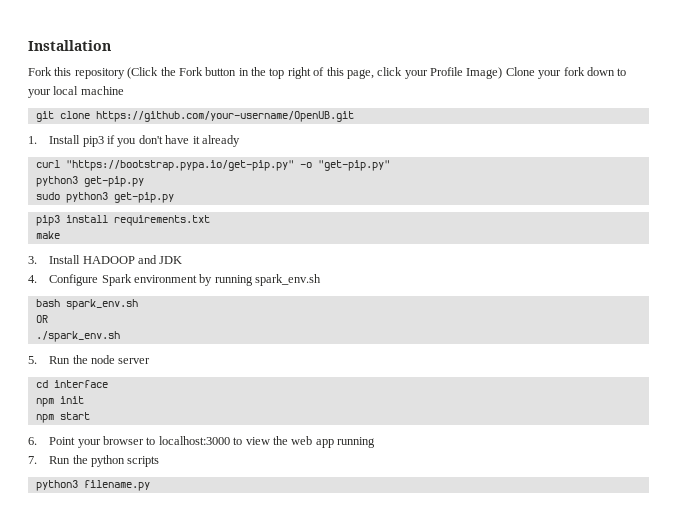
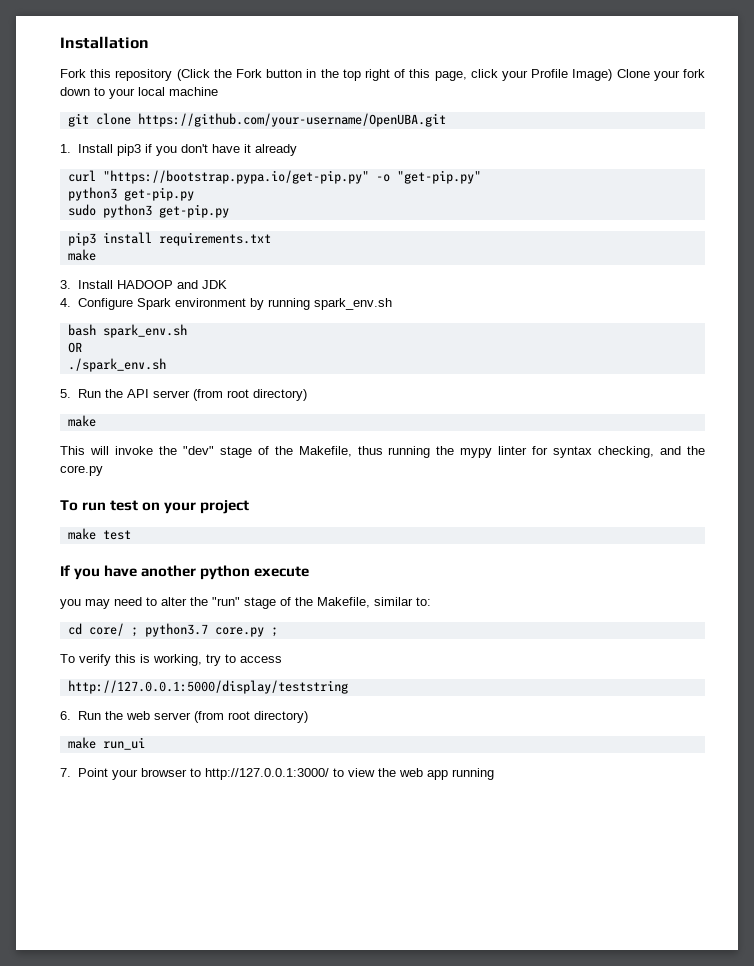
[95,111,354,122] https://github.com/your-username/OpenUB.git -> [137,113,446,127] https://github.com/your-username/OpenUBA.git
[90,355,151,364] [35,380,108,388] [35,396,84,407] [35,412,90,423] [28,437,37,445] node server // cd interface // npm init // npm start // 6. -> [126,389,307,401] [67,415,96,427] [60,446,706,458] [60,465,103,476] [60,500,250,514] [67,528,131,540] [60,565,310,580] [60,597,431,609] [67,623,278,637] [60,654,282,666] [67,680,348,694] [60,711,308,723] [67,737,145,750] [60,768,71,777] API server (from root directory) // make // This will invoke the "dev" stage of the Makefile, thus running the mypy linter for syntax checking, and the core.py // To run test on your project // make test // If you have another python execute // you may need to alter the "run" stage of the Makefile, similar to: // cd core/ ; python3.7 core.py ; // To verify this is working, try to access // http://127.0.0.1:5000/display/teststring // 6. Run the web server (from root directory) // make run_ui // 7.
[158,436,230,445] localhost:3000 -> [204,768,329,780] http://127.0.0.1:3000/
[28,455,160,467] [35,480,150,491] // 7. Run the python scripts // python3 filename.py -> (494, 774) none

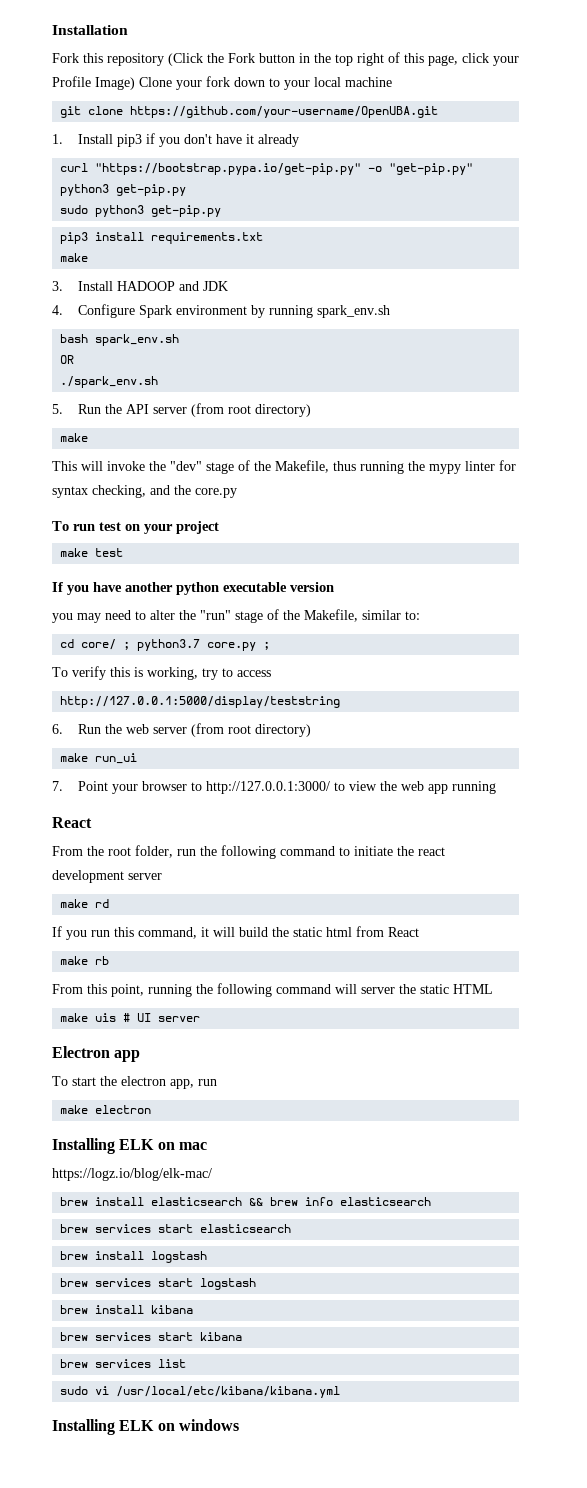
[254,566,310,577] execute -> [223,582,334,592] executable version
(494, 774) none -> [52,817,92,828] [52,845,445,859] [52,870,162,883] [60,899,110,908] [52,926,419,940] [60,956,110,965] [52,983,493,997] [60,1013,201,1022] [52,1046,141,1062] [52,1076,217,1089] [60,1105,152,1114] [52,1138,207,1154] [52,1168,212,1181] [60,1197,432,1206] [60,1224,292,1233] [60,1251,208,1263] [60,1278,257,1290] [60,1305,194,1314] [60,1332,243,1341] [60,1359,187,1368] [60,1386,341,1398] [52,1419,239,1435] // React // From the root folder, run the following command to initiate the react development server // make rd // If you run this command, it will build the static html from React // make rb // From this point, running the following command will server the static HTML // make uis # UI server // Electron app // To start the electron app, run // make electron // Installing ELK on mac // https://logz.io/blog/elk-mac/ // brew install elasticsearch && brew info elasticsearch // brew services start elasticsearch // brew install logstash // brew services start logstash // brew install kibana // brew services start kibana // brew services list // sudo vi /usr/local/etc/kibana/kibana.yml // Installing ELK on windows

